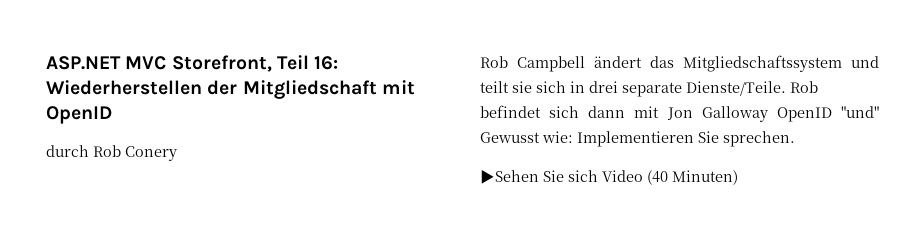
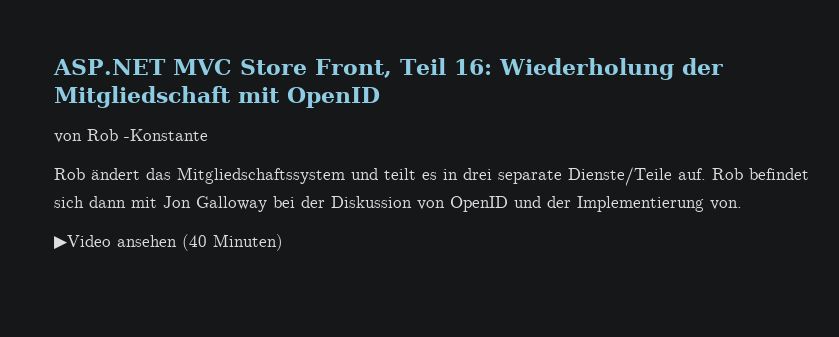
[171,55,272,72] Storefront, -> [239,59,392,78] Store Front,
[46,80,202,95] Wiederherstellen -> [498,58,674,80] Wiederholung
[46,145,177,161] [480,56,585,72] durch Rob Conery // Rob Campbell -> [54,129,208,143] [54,168,85,180] von Rob -Konstante // Rob
[512,81,566,93] sie sich -> [422,172,437,180] es
[686,81,786,96] Dienste/Teile. -> [568,167,706,186] Dienste/Teile auf.
[776,106,879,122] [480,131,795,147] [480,170,643,184] OpenID "und" Gewusst wie: Implementieren Sie sprechen. // ▶Sehen Sie sich Video -> [273,196,742,212] [54,235,177,250] bei der Diskussion von OpenID und der Implementierung von. // ▶Video ansehen

